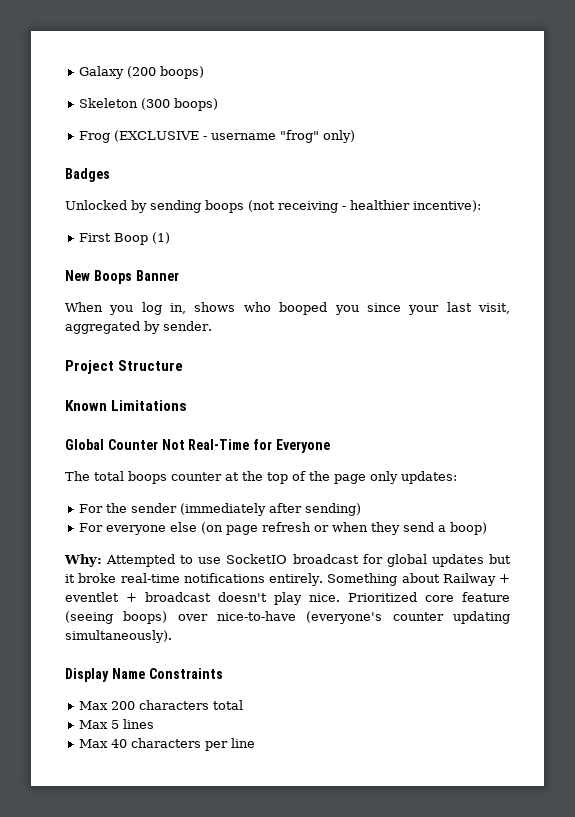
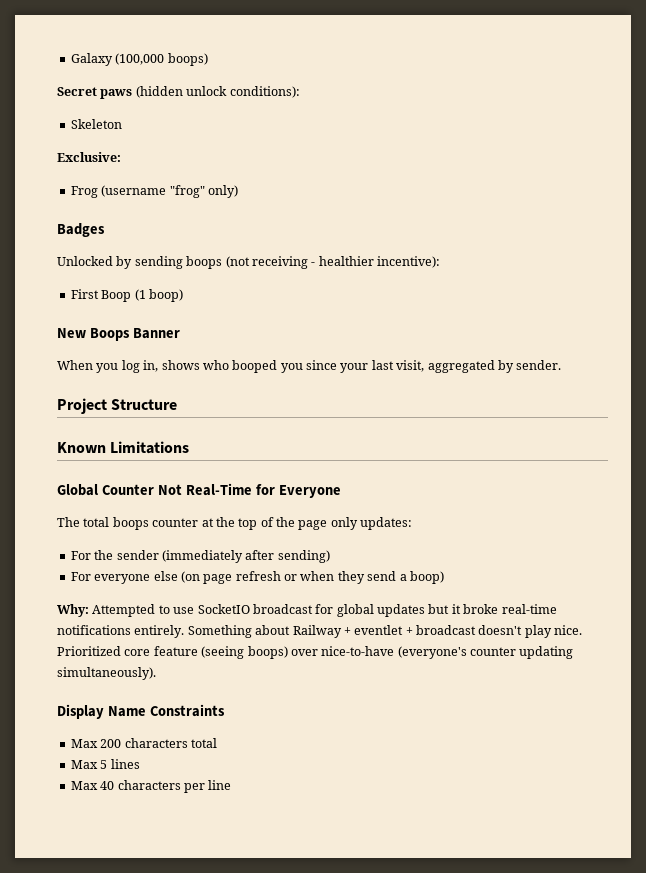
[126,66,204,79] (200 boops) -> [115,53,208,66] [57,86,300,99] (100,000 boops) // Secret paws (hidden unlock conditions):
[140,98,218,111] (300 boops) -> [57,152,121,162] // Exclusive:
[113,130,276,142] (EXCLUSIVE - username -> [101,185,167,197] (username
[151,232,170,244] (1) -> [134,289,183,302] (1 boop)

